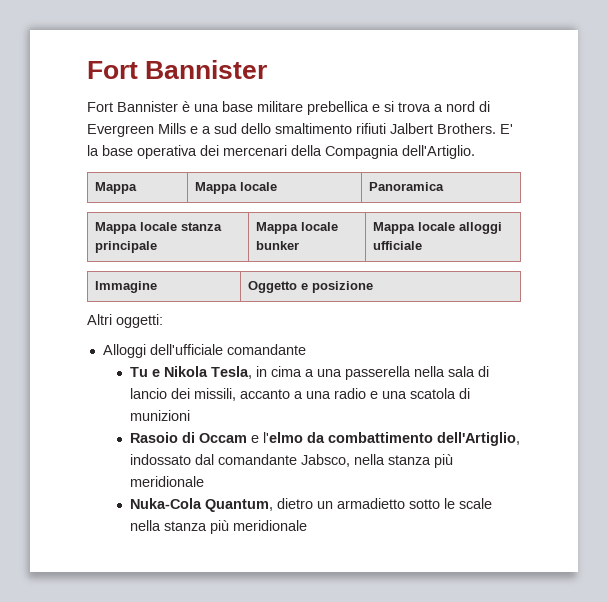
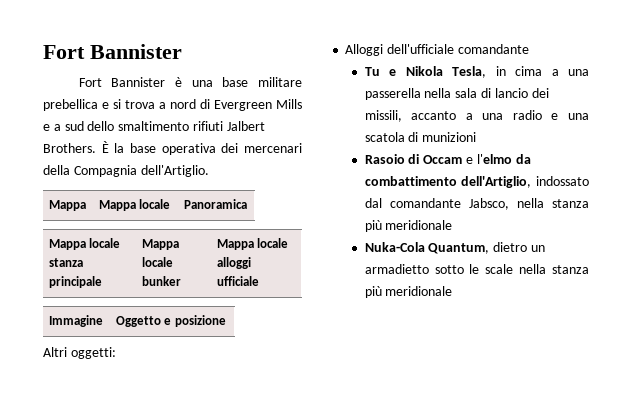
[500,124,513,134] E' -> [101,141,109,153] È

